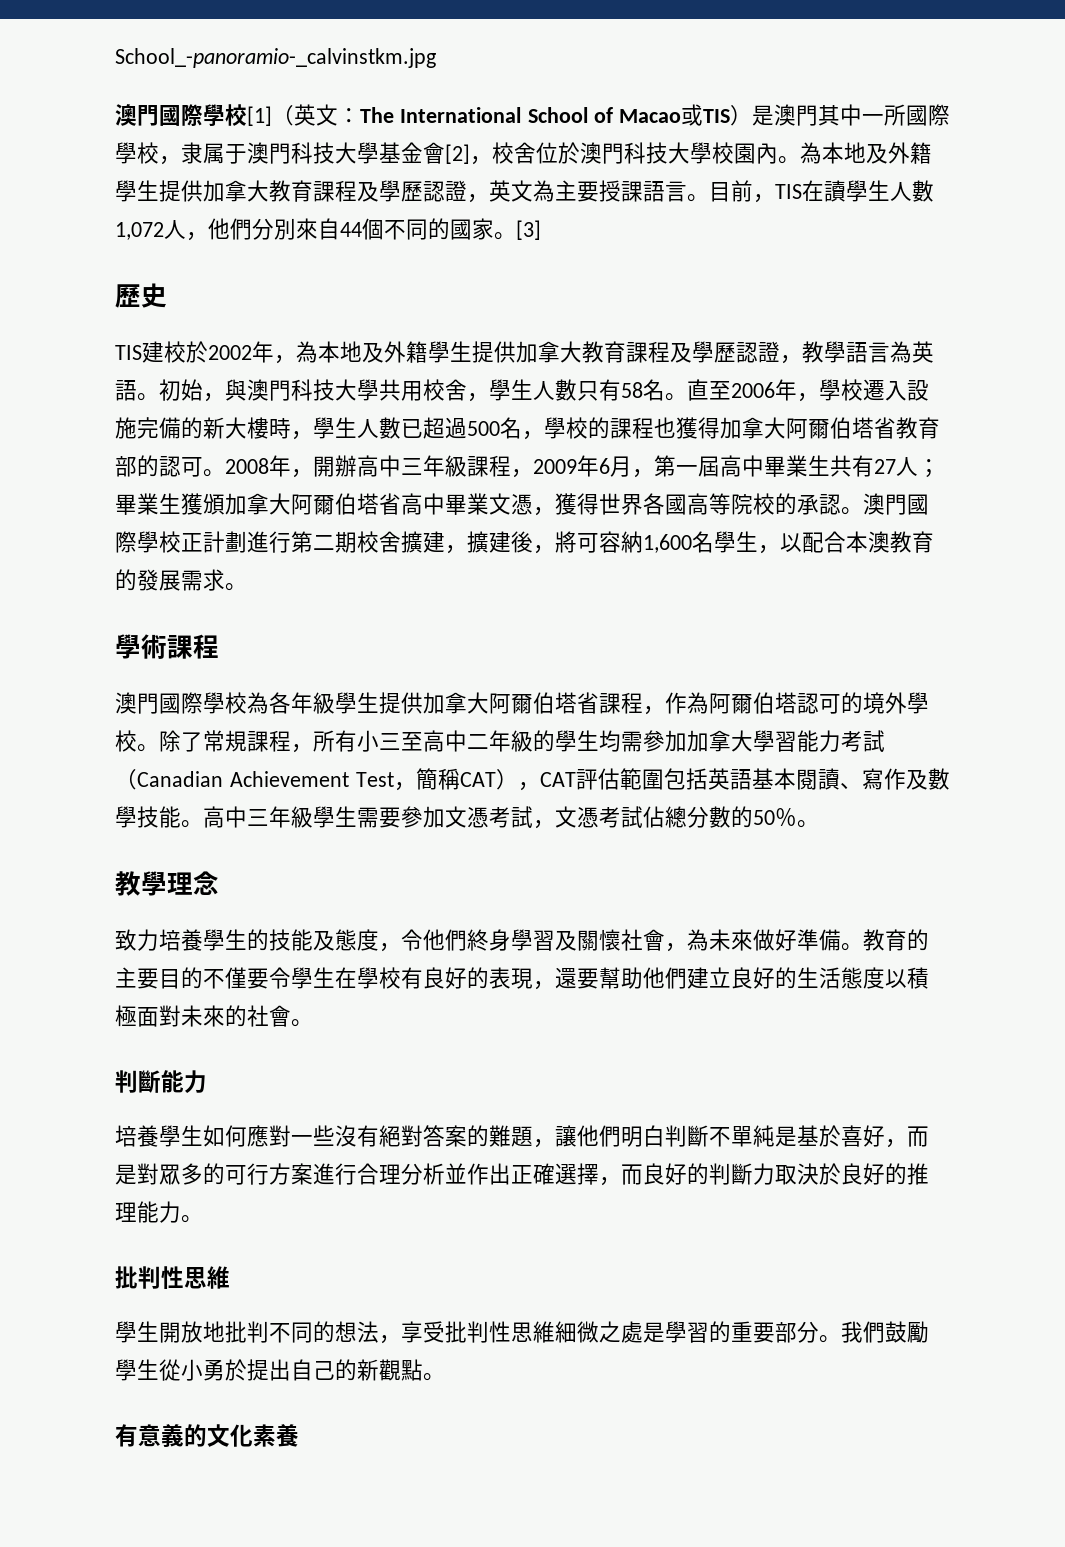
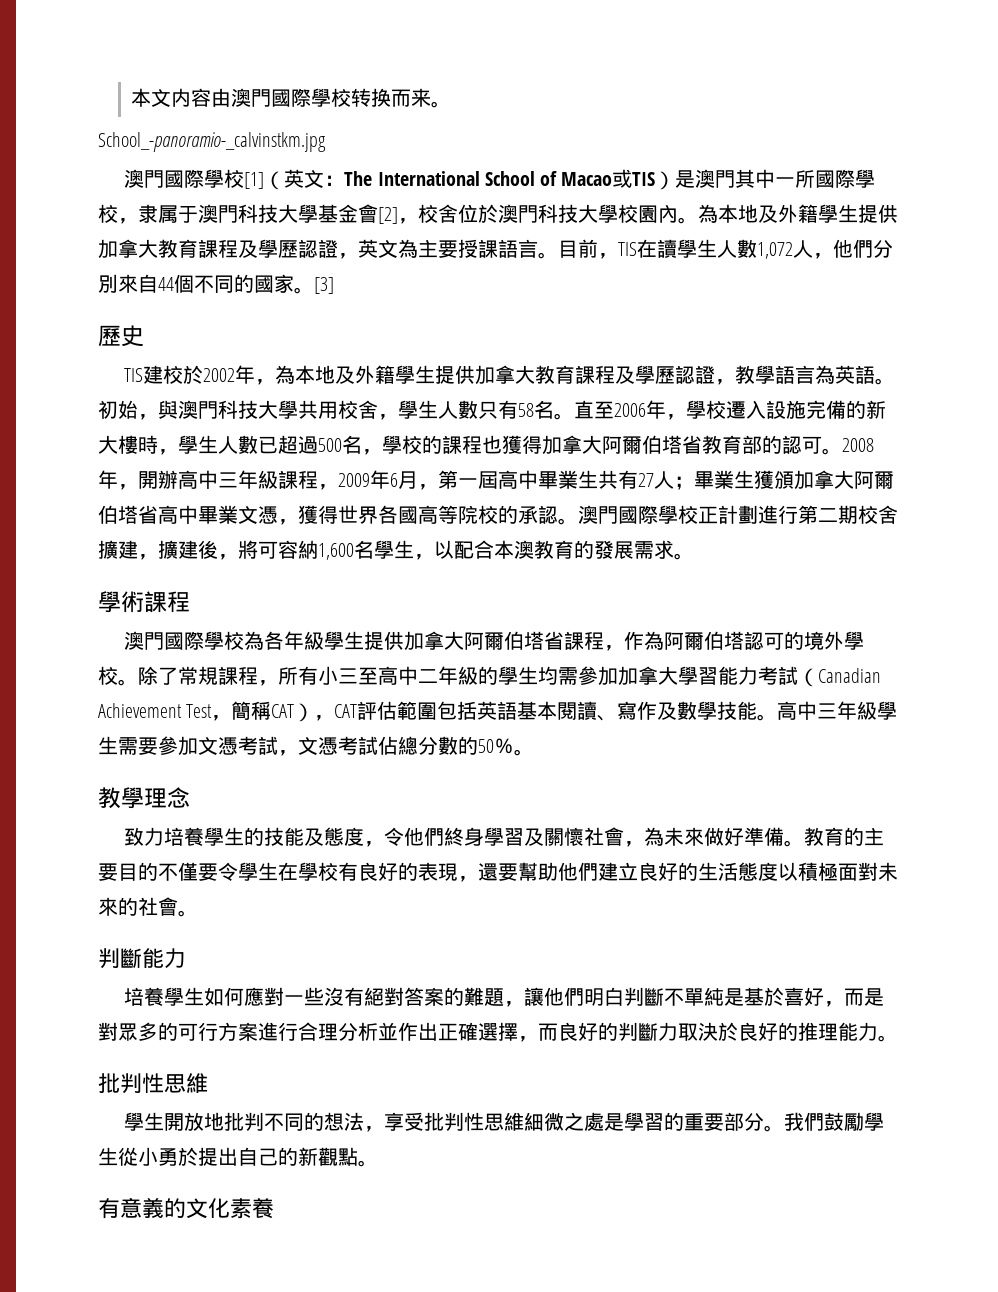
(115, 58) none -> [131,88,452,108] 本文内容由澳門國際學校转换而来。 //

